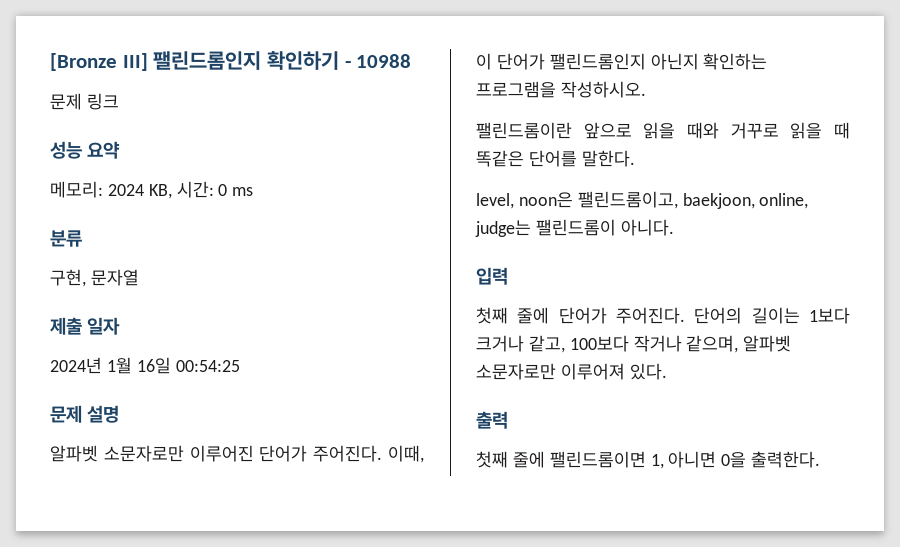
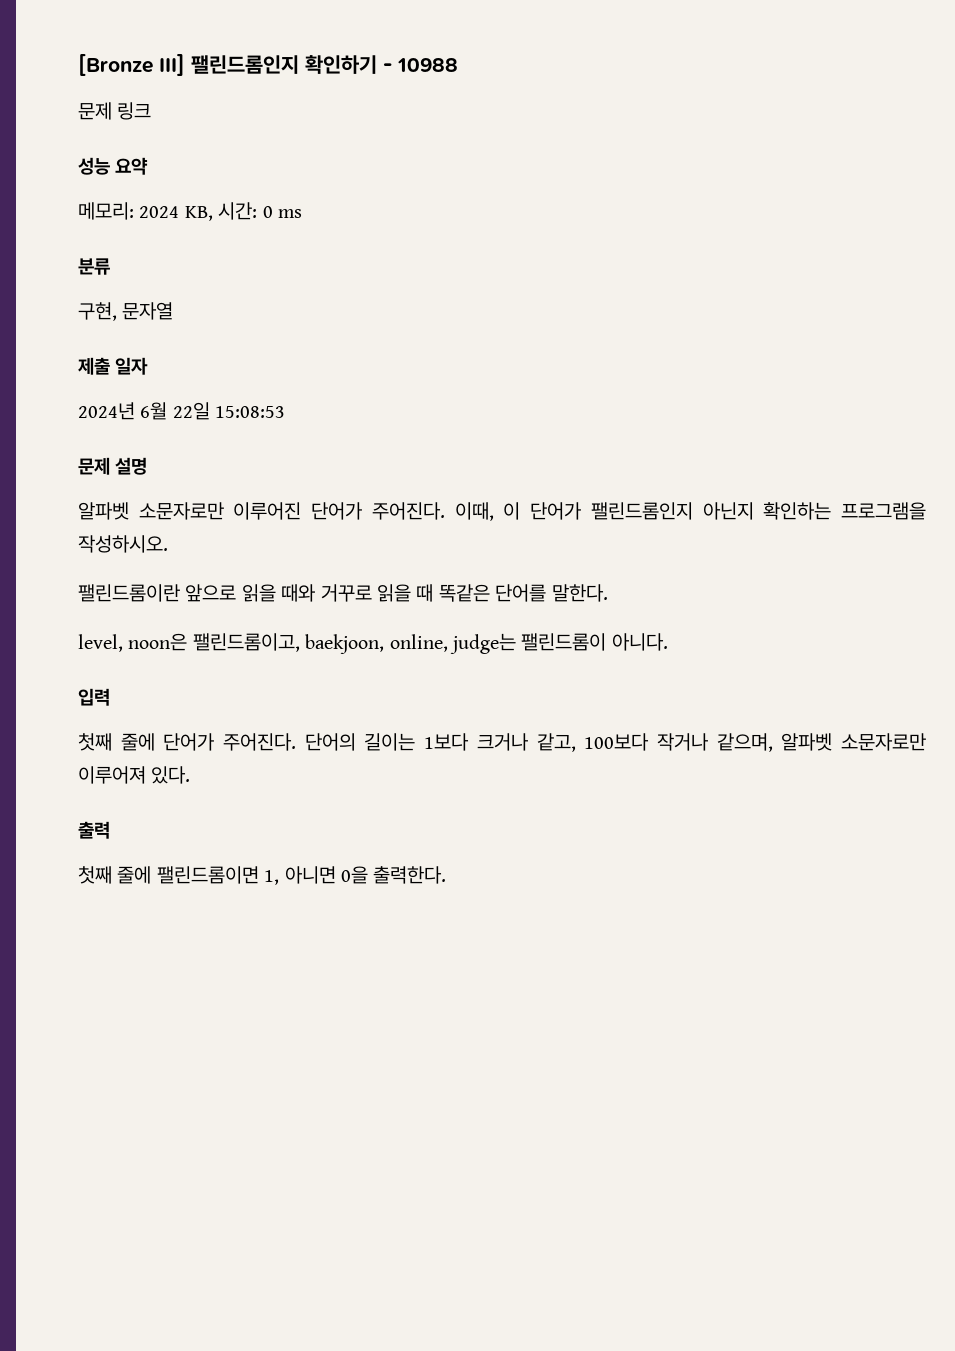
[106,357,240,374] 1월 16일 00:54:25 -> [140,402,286,420] 6월 22일 15:08:53

